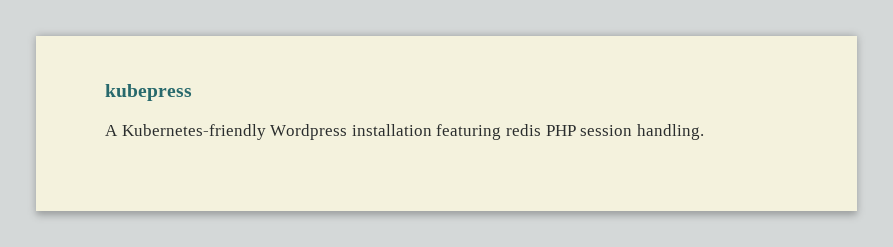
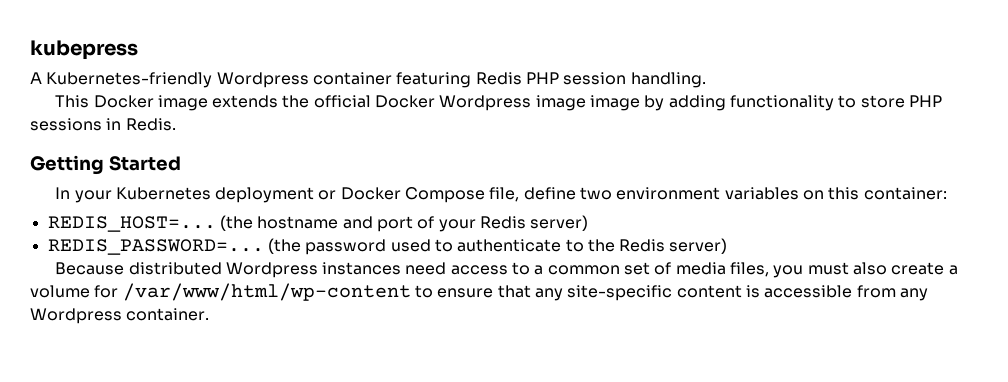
[351,124,541,140] installation featuring redis -> [312,72,522,88] container featuring Redis
(704, 132) none -> [55,95,942,111] [30,118,176,131] [30,155,181,175] [55,187,947,203] [47,215,589,232] [47,238,728,255] [55,262,958,278] [30,283,928,301] [30,308,210,324] // This Docker image extends the official Docker Wordpress image image by adding functionality to store PHP sessions in Redis. // Getting Started // In your Kubernetes deployment or Docker Compose file, define two environment variables on this container: // REDIS_HOST=... (the hostname and port of your Redis server) // REDIS_PASSWORD=... (the password used to authenticate to the Redis server) // Because distributed Wordpress instances need access to a common set of media files, you must also create a volume for /var/www/html/wp-content to ensure that any site-specific content is accessible from any Wordpress container.

